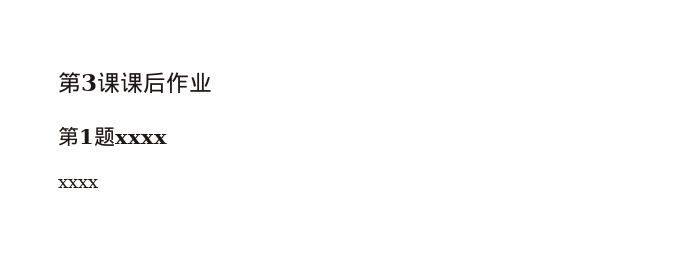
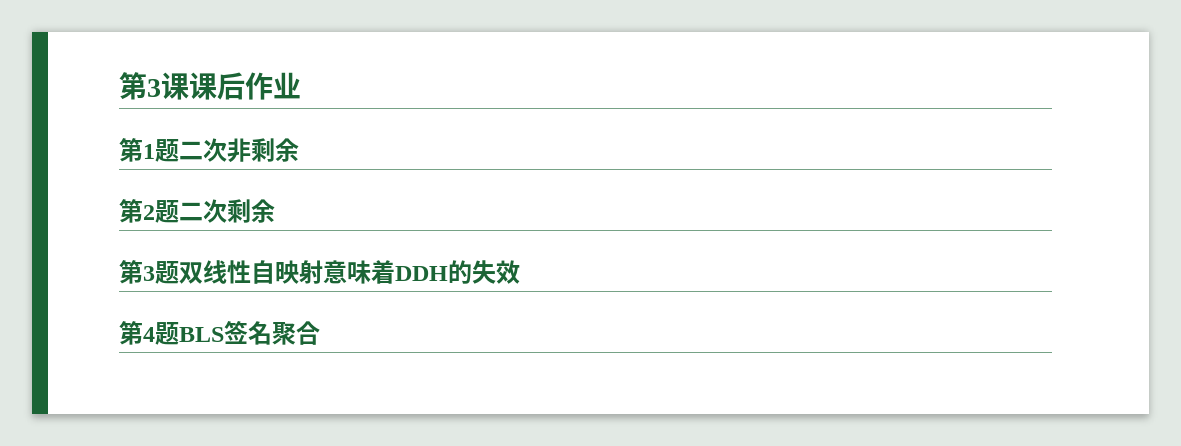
[115,134,167,144] [58,179,98,188] xxxx // xxxx -> [179,138,299,163] [119,199,275,223] [119,260,520,284] [119,321,320,345] 二次非剩余 // 第2题二次剩余 // 第3题双线性自映射意味着DDH的失效 // 第4题BLS签名聚合

